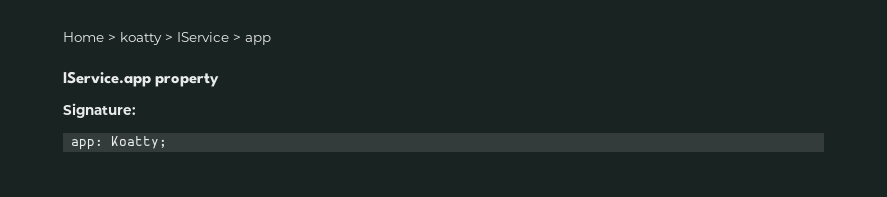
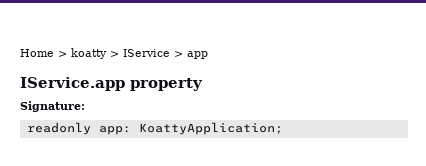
[71,136,168,150] app: Koatty; -> [26,122,283,135] readonly app: KoattyApplication;

